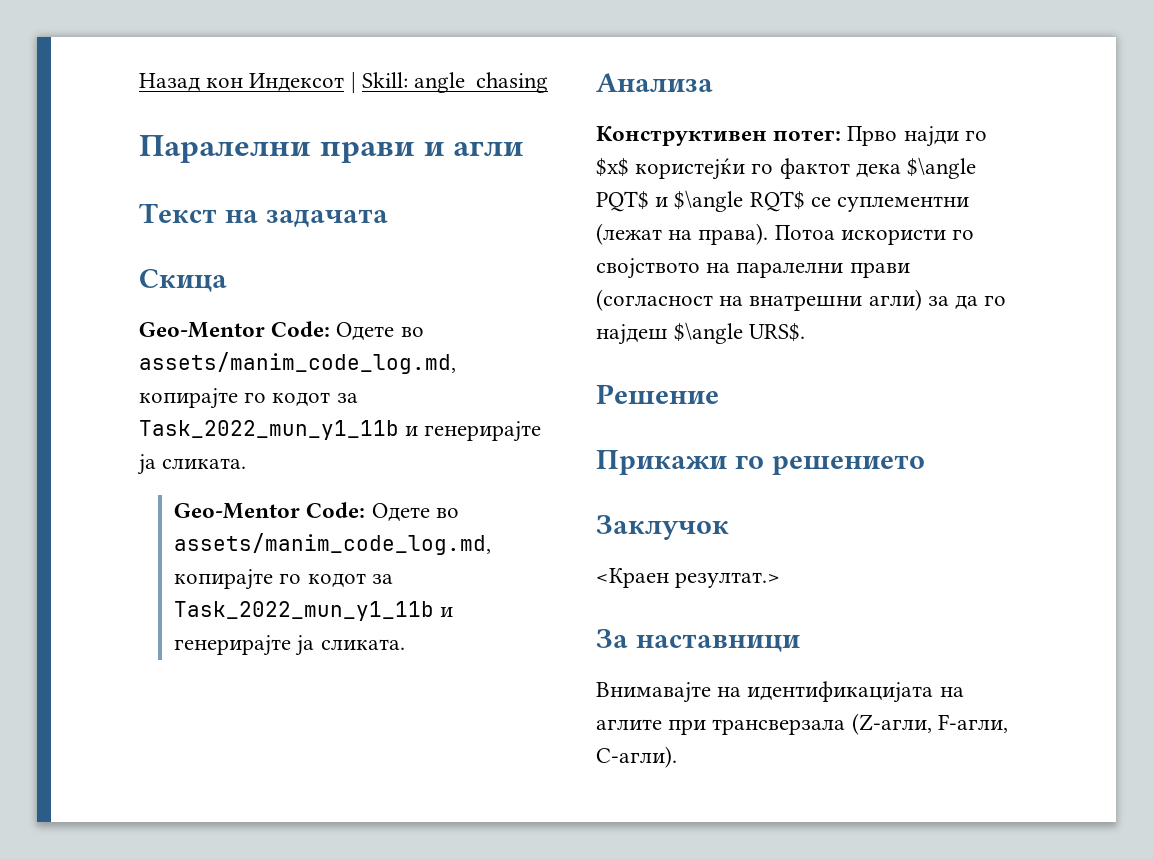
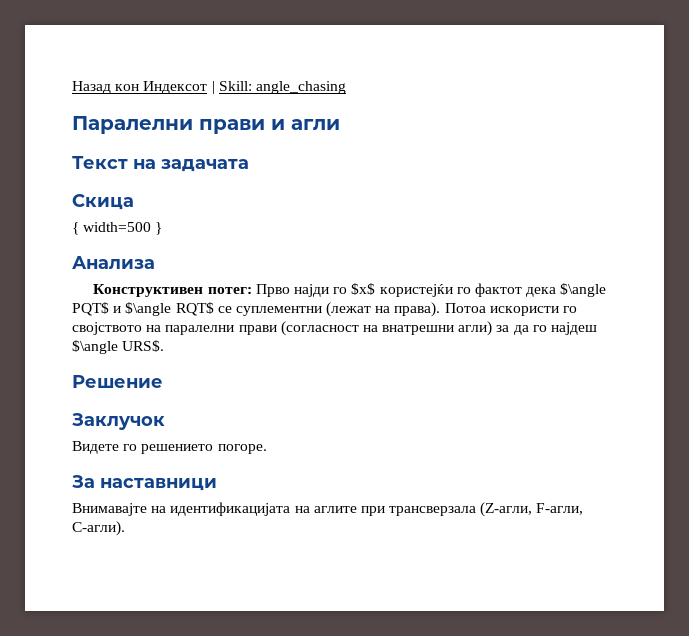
[139,321,424,341] [139,352,456,374] [139,388,358,409] [139,420,542,442] [137,454,247,475] [174,502,459,522] [174,533,492,555] [174,569,393,590] [174,601,454,621] [174,635,405,656] Geo-Mentor Code: Одете во assets/manim_code_log.md, копирајте го кодот за Task_2022_mun_y1_11b и генерирајте ја сликата. // Geo-Mentor Code: Одете во assets/manim_code_log.md, копирајте го кодот за Task_2022_mun_y1_11b и генерирајте ја сликата. -> [72,222,163,235] { width=500 }
[596,450,727,475] Прикажи -> [72,413,165,430] [72,441,119,454] Заклучок // Видете
[596,515,729,540] [596,568,781,588] // Заклучок // <Краен резултат.> -> [217,444,267,454] погоре.

